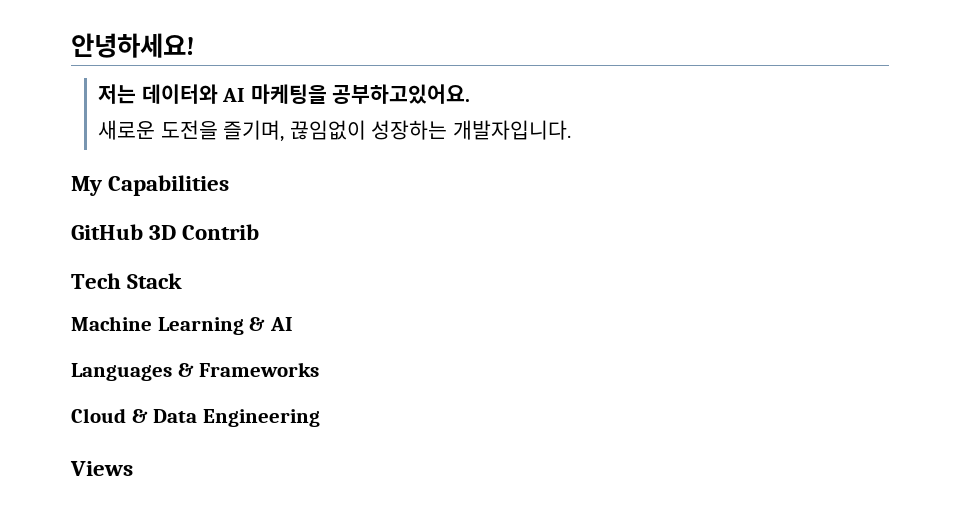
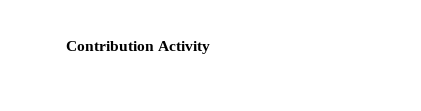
[71,33,195,58] [98,84,471,104] [98,120,571,142] [71,175,230,196] [71,224,260,240] [71,273,183,289] [71,316,293,335] [71,362,320,381] [71,408,320,427] [70,461,133,476] 안녕하세요! // 저는 데이터와 AI 마케팅을 공부하고있어요. // 새로운 도전을 즐기며, 끊임없이 성장하는 개발자입니다. // My Capabilities // GitHub 3D Contrib // Tech Stack // Machine Learning & AI // Languages & Frameworks // Cloud & Data Engineering // Views -> [66,41,211,54] Contribution Activity

